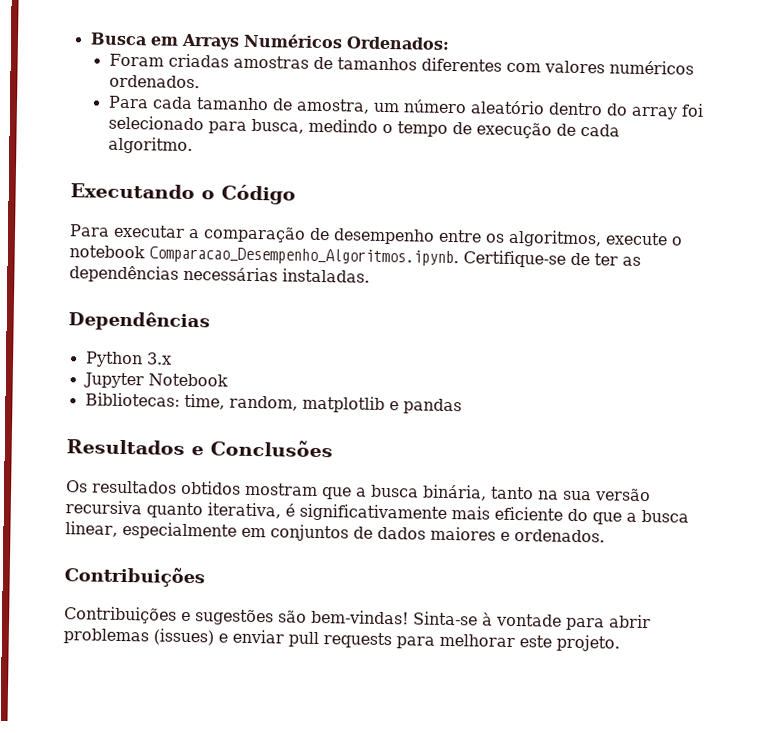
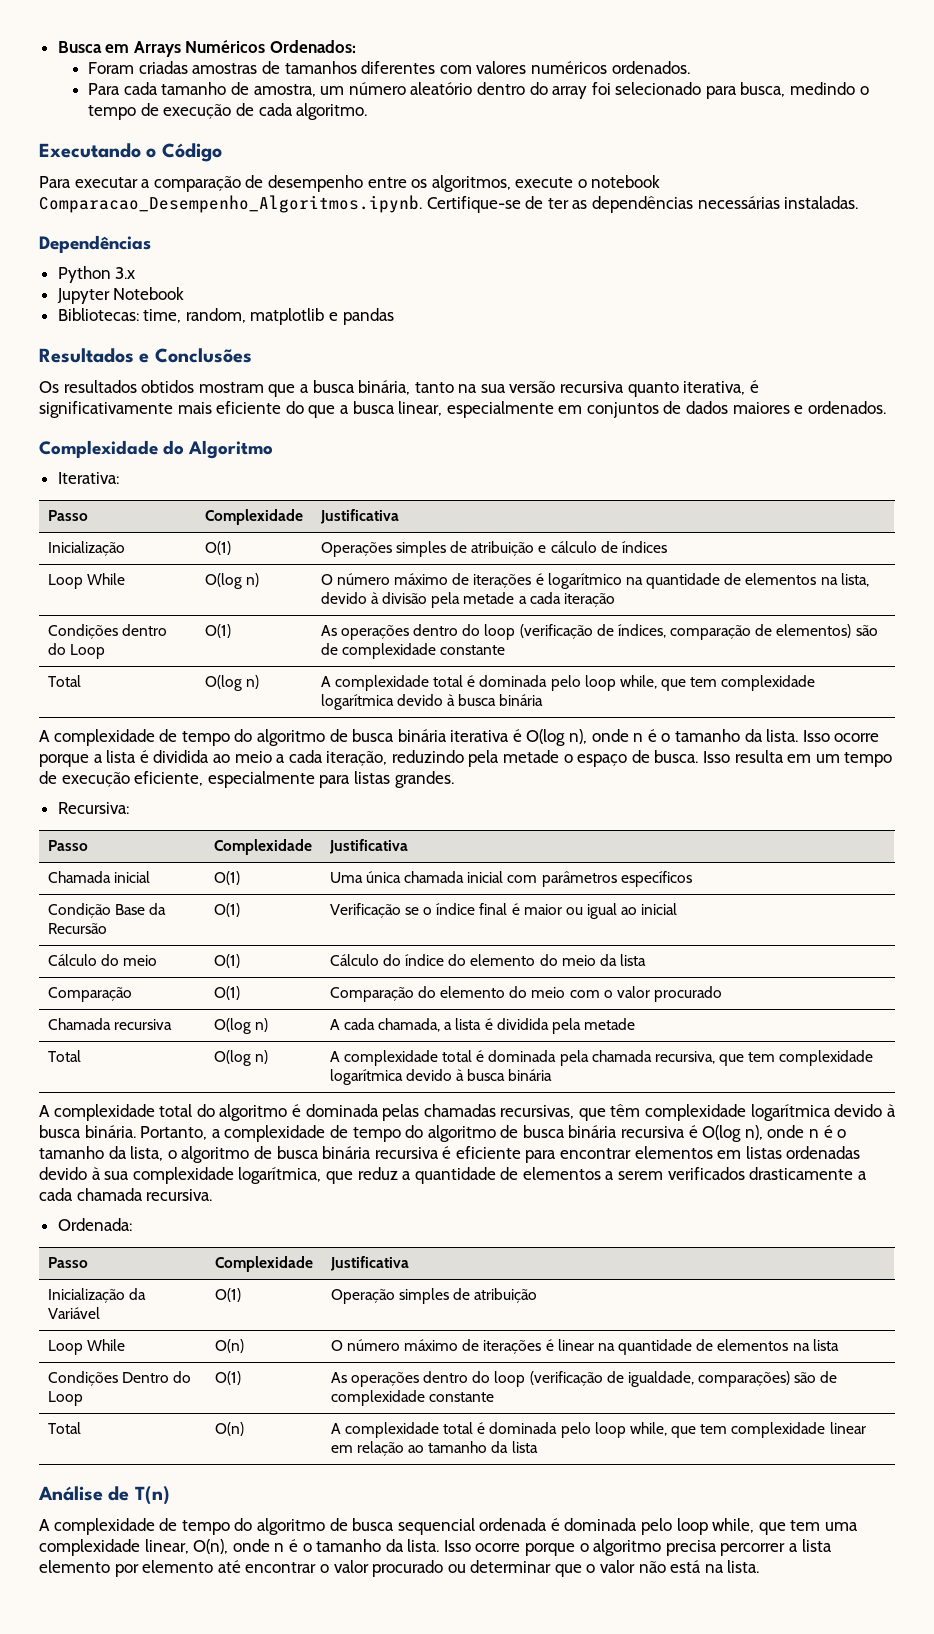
[64,566,205,588] [64,606,651,631] [63,628,620,652] Contribuições // Contribuições e sugestões são bem-vindas! Sinta-se à vontade para abrir problemas (issues) e enviar pull requests para melhorar este projeto. -> [39,440,274,459] [57,472,119,484] [47,510,88,521] [204,509,303,525] [319,509,399,524] [47,541,125,556] [204,541,231,555] [320,541,667,557] [47,573,125,589] [204,573,259,589] [320,573,869,589] [320,592,615,608] [47,624,167,639] [47,643,105,659] [204,624,231,638] [320,624,878,640] [320,643,506,659] [47,675,81,687] [204,675,259,691] [320,675,816,691] [320,694,544,710] [39,729,880,746] [39,750,893,767] [39,771,454,788] [57,802,129,814] [47,840,88,851] [213,839,312,855] [328,839,408,854] [47,871,150,883] [213,871,240,885] [329,871,692,887] [47,903,167,918] [47,923,107,934] [213,903,240,917] [329,903,678,919] [47,954,158,966] [213,954,240,968] [329,954,647,966] [47,987,132,1002] [213,986,240,1000] [329,986,723,1002] [47,1018,172,1030] [213,1018,268,1034] [329,1018,636,1034] [47,1050,81,1062] [213,1050,268,1066] [329,1050,874,1066] [329,1069,553,1085] [39,1104,896,1121] [39,1125,847,1142] [39,1146,861,1163] [39,1167,867,1184] [39,1188,213,1201] [57,1218,132,1231] [47,1257,88,1268] [214,1256,313,1272] [329,1256,409,1271] [47,1288,146,1303] [47,1307,100,1319] [214,1288,241,1302] [330,1288,538,1304] [47,1339,125,1355] [214,1339,244,1353] [330,1339,839,1355] [47,1371,192,1386] [47,1391,83,1406] [214,1371,241,1385] [330,1371,838,1387] [330,1390,494,1406] [47,1422,81,1434] [214,1422,244,1436] [330,1422,866,1438] [330,1441,538,1456] [38,1486,170,1505] [39,1518,859,1535] [39,1539,832,1556] [39,1560,760,1577] Complexidade do Algoritmo // Iterativa: // Passo | Complexidade | Justificativa // Inicialização | O(1) | Operações simples de atribuição e cálculo de índices // Loop While | O(log n) | O número máximo de iterações é logarítmico na quantidade de elementos na lista, devido à divisão pela metade a cada iteração // Condições dentro do Loop | O(1) | As operações dentro do loop (verificação de índices, comparação de elementos) são de complexidade constante // Total | O(log n) | A complexidade total é dominada pelo loop while, que tem complexidade logarítmica devido à busca binária // A complexidade de tempo do algoritmo de busca binária iterativa é O(log n), onde n é o tamanho da lista. Isso ocorre porque a lista é dividida ao meio a cada iteração, reduzindo pela metade o espaço de busca. Isso resulta em um tempo de execução eficiente, especialmente para listas grandes. // Recursiva: // Passo | Complexidade | Justificativa // Chamada inicial | O(1) | Uma única chamada inicial com parâmetros específicos // Condição Base da Recursão | O(1) | Verificação se o índice final é maior ou igual ao inicial // Cálculo do meio | O(1) | Cálculo do índice do elemento do meio da lista // Comparação | O(1) | Comparação do elemento do meio com o valor procurado // Chamada recursiva | O(log n) | A cada chamada, a lista é dividida pela metade // Total | O(log n) | A complexidade total é dominada pela chamada recursiva, que tem complexidade logarítmica devido à busca binária // A complexidade total do algoritmo é dominada pelas chamadas recursivas, que têm complexidade logarítmica devido à busca binária. Portanto, a complexidade de tempo do algoritmo de busca binária recursiva é O(log n), onde n é o tamanho da lista, o algoritmo de busca binária recursiva é eficiente para encontrar elementos em listas ordenadas devido à sua complexidade logarítmica, que reduz a quantidade de elementos a serem verificados drasticamente a cada chamada recursiva. // Ordenada: // Passo | Complexidade | Justificativa // Inicialização da Variável | O(1) | Operação simples de atribuição // Loop While | O(n) | O número máximo de iterações é linear na quantidade de elementos na lista // Condições Dentro do Loop | O(1) | As operações dentro do loop (verificação de igualdade, comparações) são de complexidade constante // Total | O(n) | A complexidade total é dominada pelo loop while, que tem complexidade linear em relação ao tamanho da lista // Análise de T(n) // A complexidade de tempo do algoritmo de busca sequencial ordenada é dominada pelo loop while, que tem uma complexidade linear, O(n), onde n é o tamanho da lista. Isso ocorre porque o algoritmo precisa percorrer a lista elemento por elemento até encontrar o valor procurado ou determinar que o valor não está na lista.

